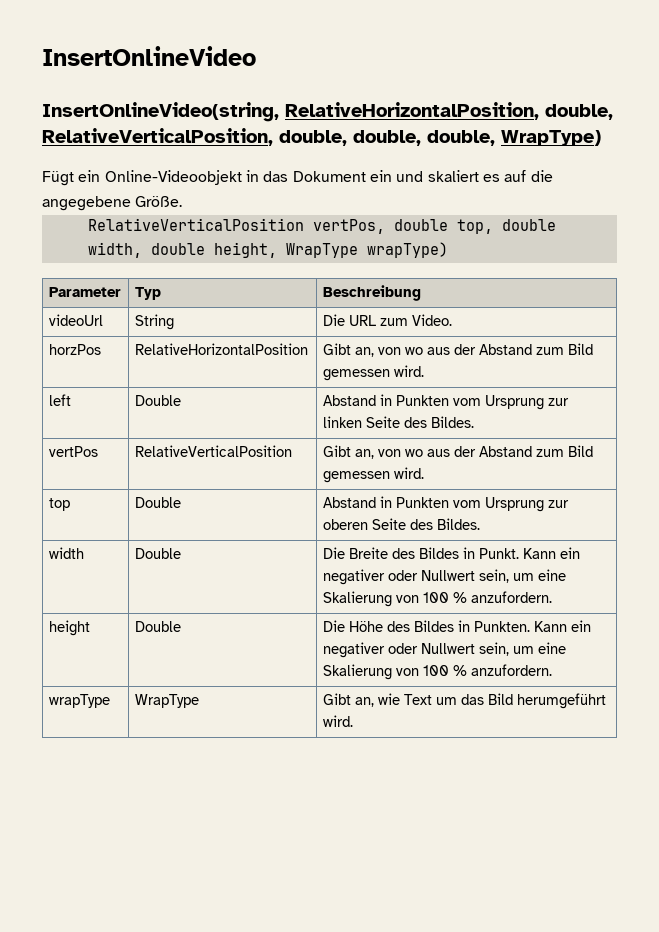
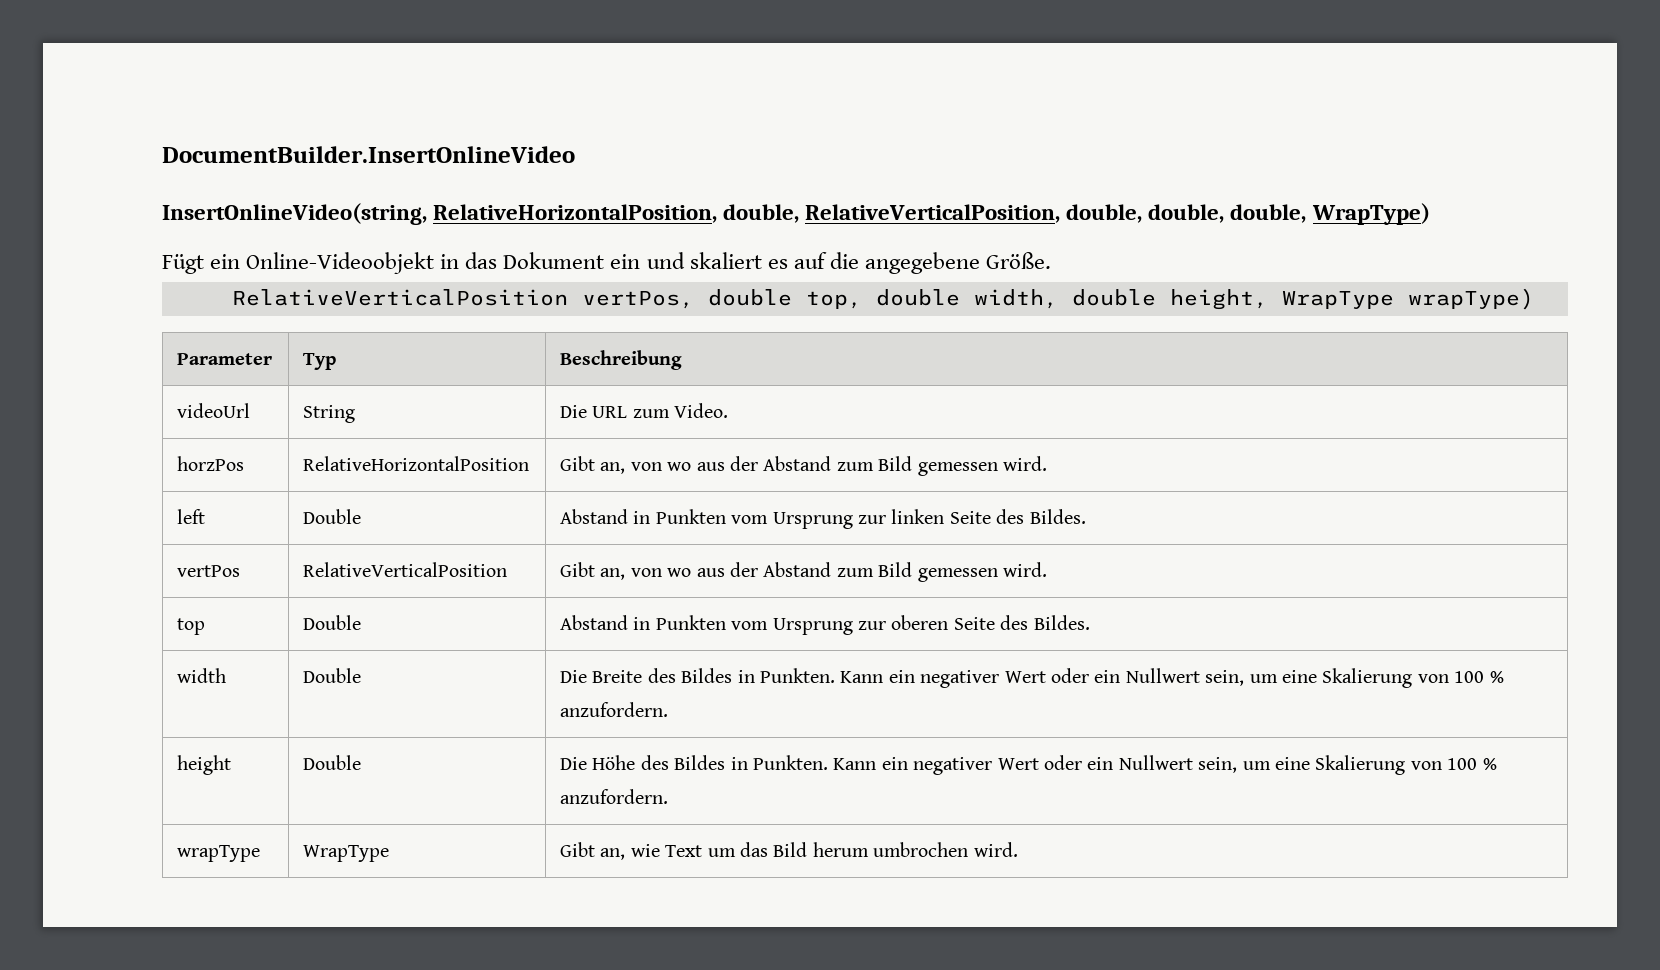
[42,46,256,66] InsertOnlineVideo -> [162,146,575,163] DocumentBuilder.InsertOnlineVideo
[478,547,580,559] [322,569,418,585] Punkt. Kann ein negativer oder -> [760,668,1121,688] Punkten. Kann ein negativer Wert oder ein
[387,643,418,654] oder -> [997,755,1114,770] Wert oder ein
[516,693,606,709] herumgeführt -> [812,842,969,857] herum umbrochen

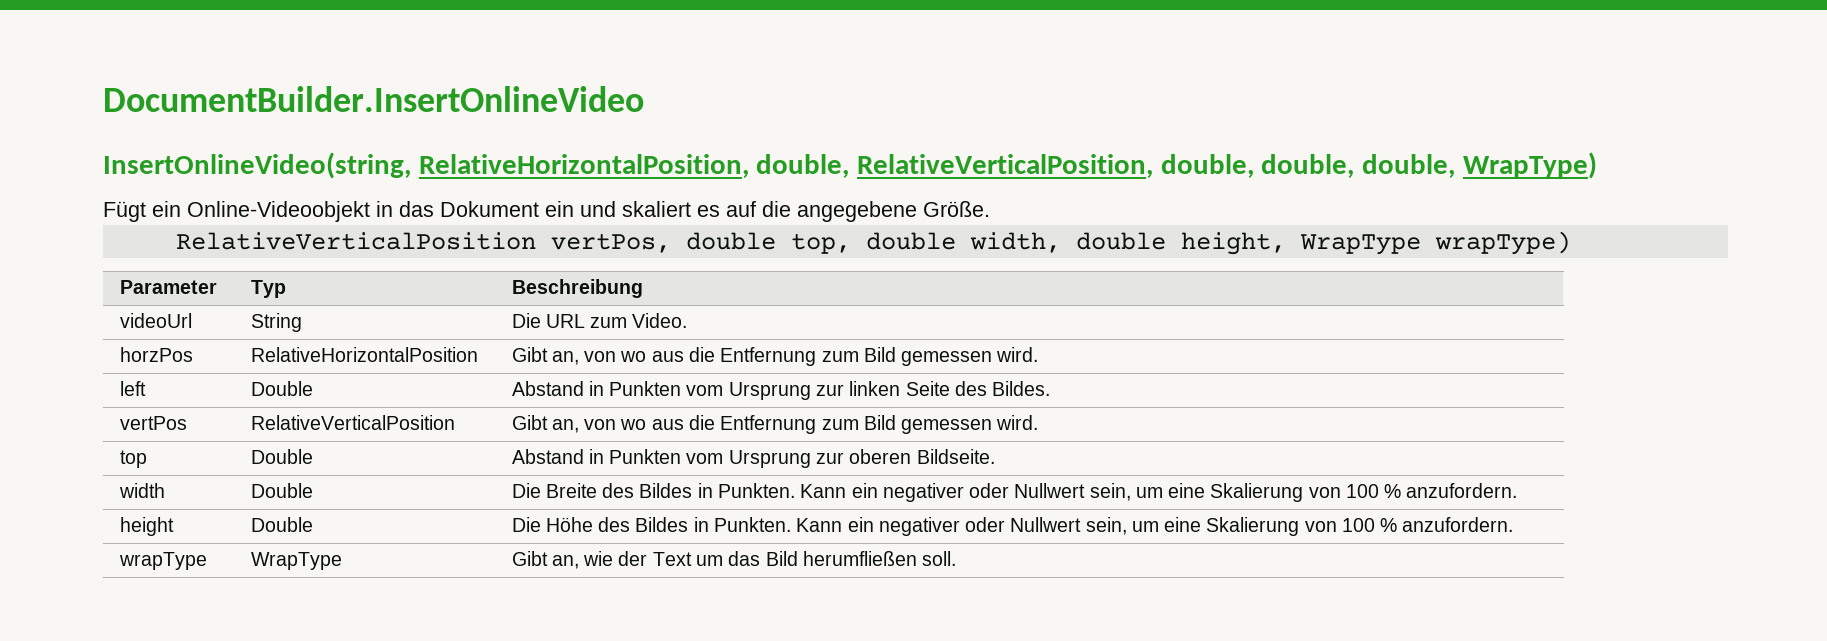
[730,456,832,471] der Abstand -> [688,347,817,366] die Entfernung
[730,562,832,577] der Abstand -> [688,415,817,434] die Entfernung
[953,615,1090,630] Seite des Bildes. -> [916,449,995,464] Bildseite.
[1004,668,1121,683] Wert oder ein -> [969,483,1010,498] oder
[997,755,1114,770] Wert oder ein -> [965,517,1006,532] oder
(660, 850) none -> [618,551,648,566] der
[812,842,1018,857] herum umbrochen wird. -> [802,551,957,566] herumfließen soll.

